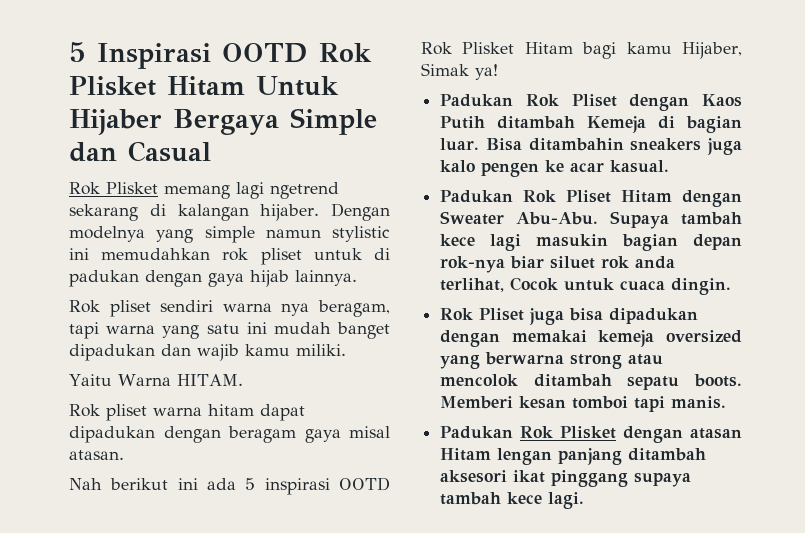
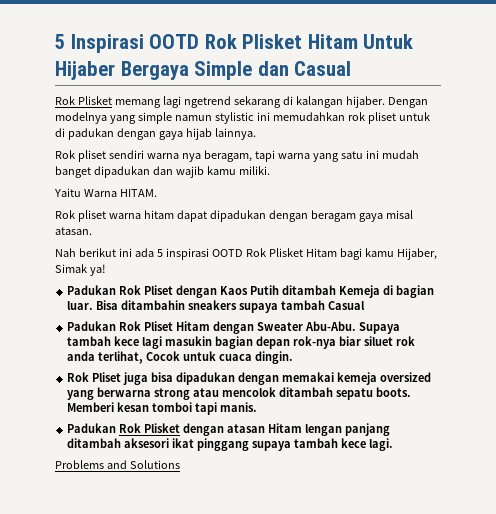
[707,138,742,155] [440,160,670,177] juga kalo pengen ke acar kasual. -> [238,300,365,313] supaya tambah Casual
(585, 500) none -> [55,460,180,469] // Problems and Solutions

